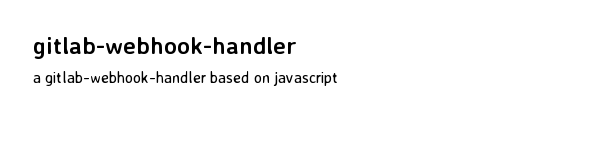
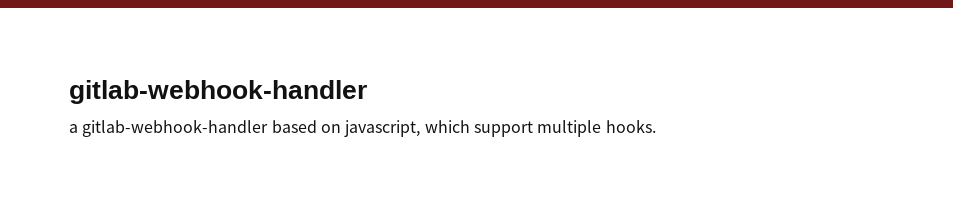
[272,71,338,86] javascript -> [344,119,656,137] javascript, which support multiple hooks.

